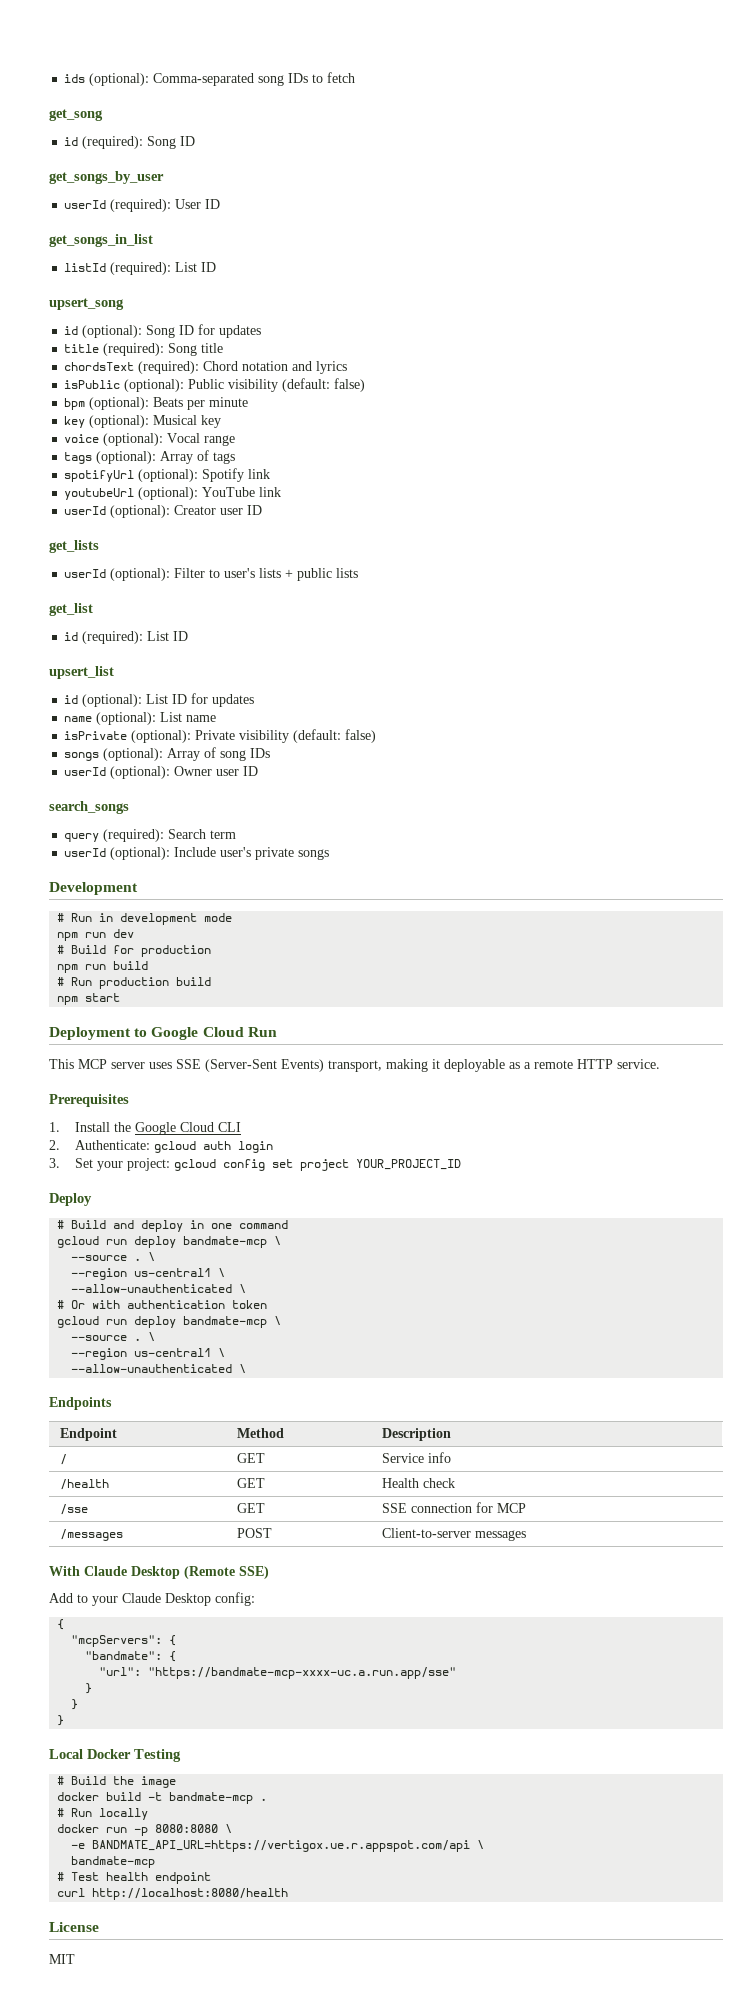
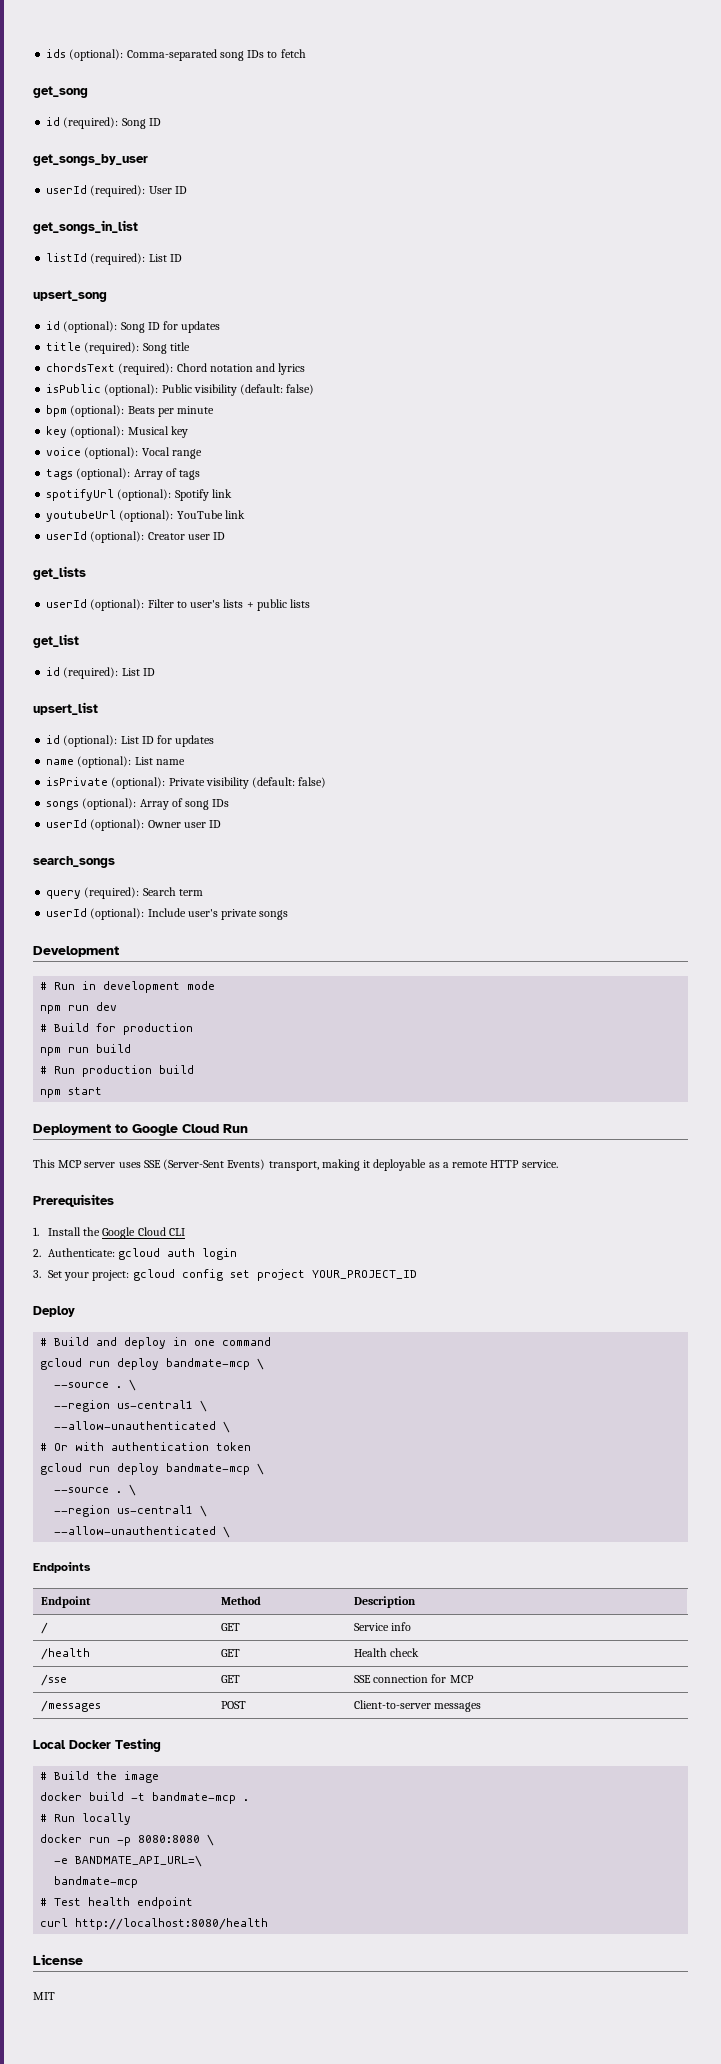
[49,1566,269,1579] [49,1592,255,1606] [57,1619,65,1630] [71,1635,177,1647] [85,1651,177,1662] [99,1667,457,1679] [85,1683,93,1694] [71,1699,79,1710] [57,1715,65,1726] // With Claude Desktop (Remote SSE) // Add to your Claude Desktop config: // { // "mcpServers": { // "bandmate": { // "url": "https://bandmate-mcp-xxxx-uc.a.run.app/sse" // } // } // } -> (482, 1707) none
[92,1840,485,1852] BANDMATE_API_URL=https://vertigox.ue.r.appspot.com/api \ -> [75,1855,203,1867] BANDMATE_API_URL=\

